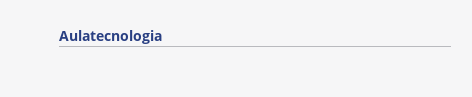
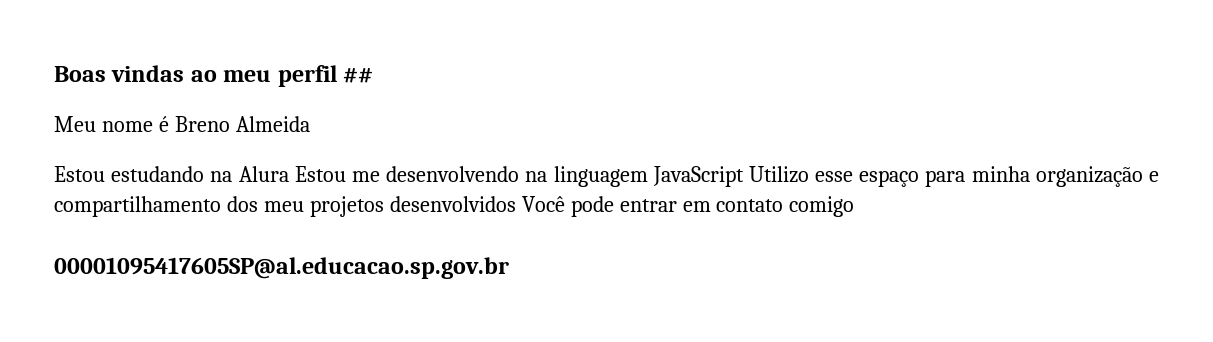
[59,30,162,44] Aulatecnologia -> [54,65,374,87] [54,116,310,132] [54,166,1159,187] [54,196,855,217] [54,257,509,279] Boas vindas ao meu perfil ## // Meu nome é Breno Almeida // Estou estudando na Alura Estou me desenvolvendo na linguagem JavaScript Utilizo esse espaço para minha organização e compartilhamento dos meu projetos desenvolvidos Você pode entrar em contato comigo // 00001095417605SP@al.educacao.sp.gov.br

